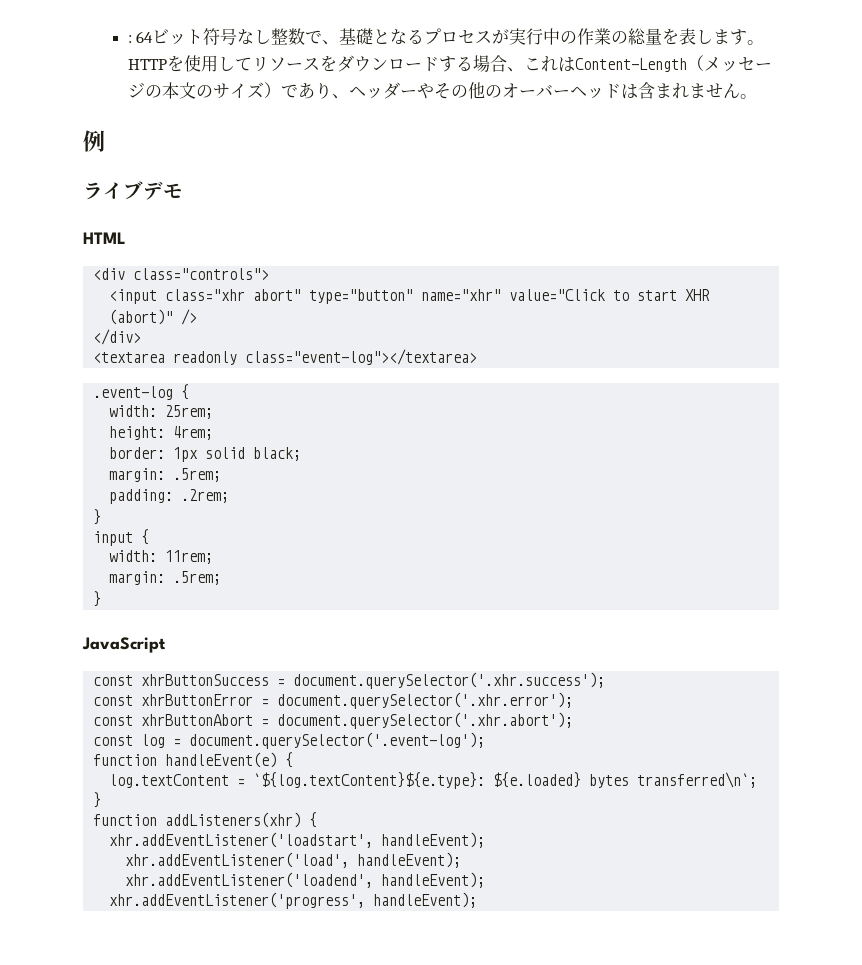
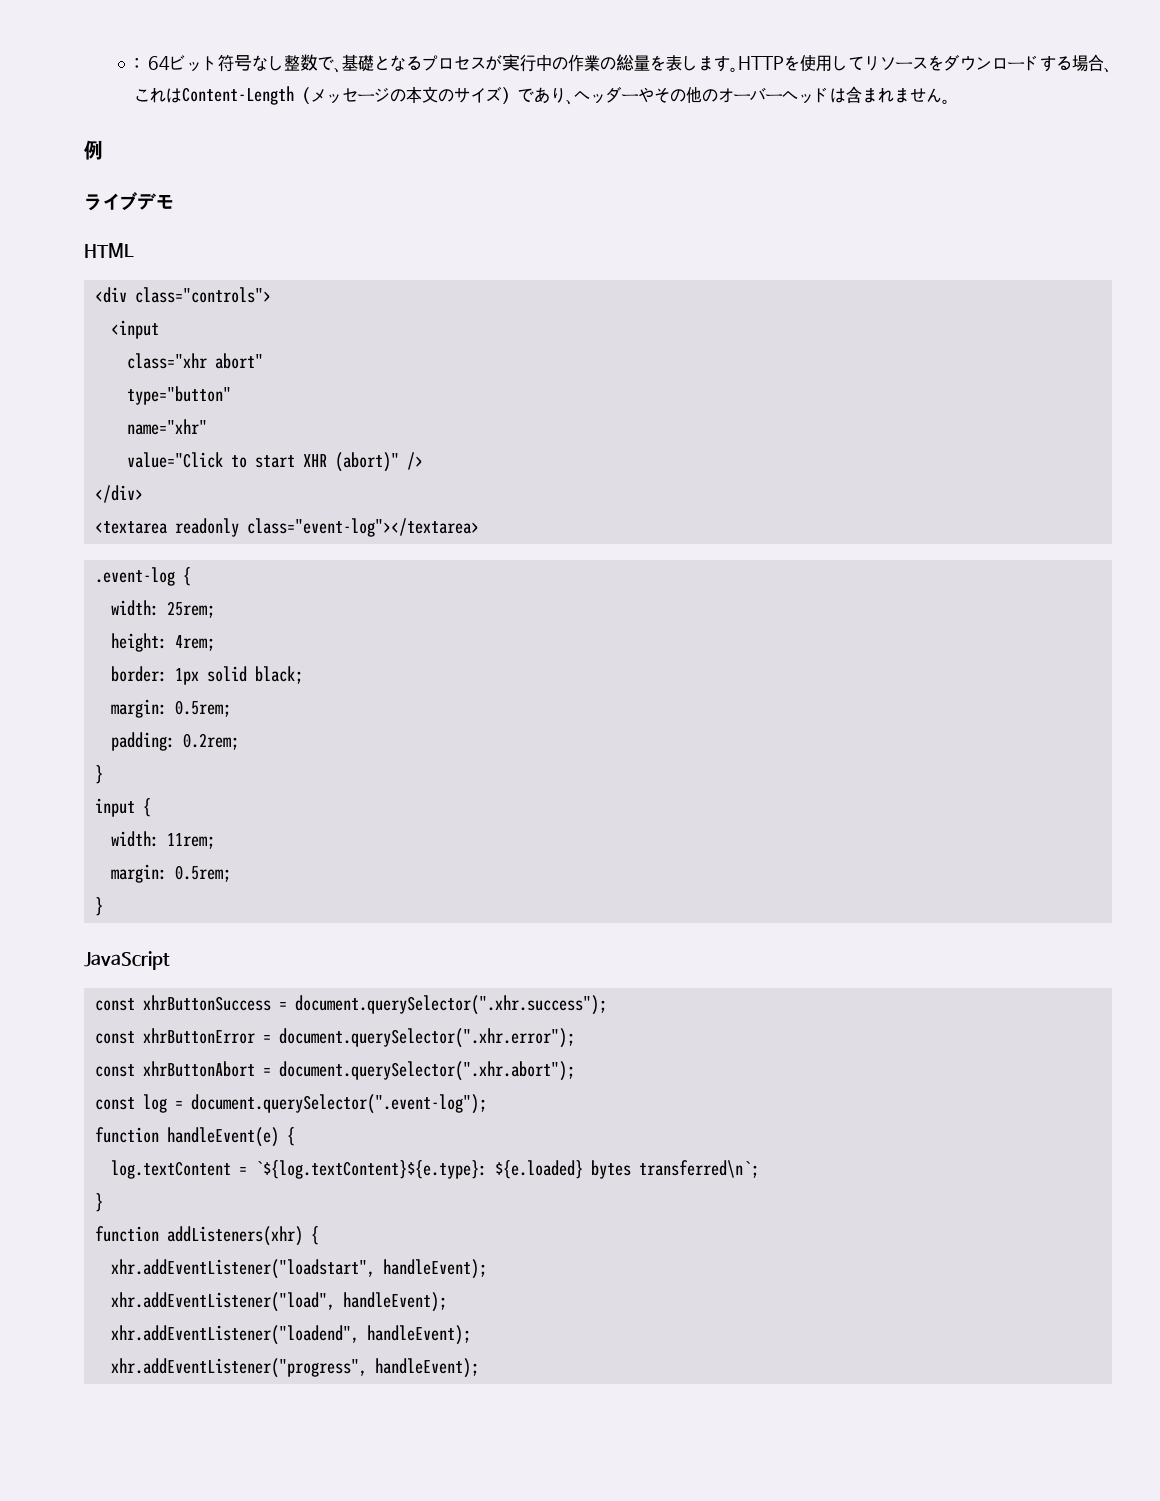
(158, 296) none -> (159, 329) //
(302, 295) none -> (263, 361) //
(414, 296) none -> (231, 395) //
(502, 295) none -> (207, 427) //
[173,468,222,482] .5rem; -> [174,700,231,717] 0.5rem;
[181,489,230,503] .2rem; -> [182,733,239,750] 0.2rem;
[173,571,222,585] .5rem; -> [174,865,231,882] 0.5rem;
[293,672,606,689] document.querySelector('.xhr.success'); -> [294,995,607,1015] document.querySelector(".xhr.success");
[277,692,574,709] document.querySelector('.xhr.error'); -> [278,1028,575,1048] document.querySelector(".xhr.error");
[277,712,574,729] document.querySelector('.xhr.abort'); -> [278,1061,575,1081] document.querySelector(".xhr.abort");
[189,732,486,749] document.querySelector('.event-log'); -> [190,1094,487,1114] document.querySelector(".event-log");
[109,832,486,848] [125,852,462,868] [125,872,486,888] [109,892,366,909] xhr.addEventListener('loadstart', handleEvent); // xhr.addEventListener('load', handleEvent); // xhr.addEventListener('loadend', handleEvent); // xhr.addEventListener('progress', -> [110,1259,487,1279] [110,1292,447,1312] [110,1325,471,1345] [110,1358,367,1378] xhr.addEventListener("loadstart", handleEvent); // xhr.addEventListener("load", handleEvent); // xhr.addEventListener("loadend", handleEvent); // xhr.addEventListener("progress",

